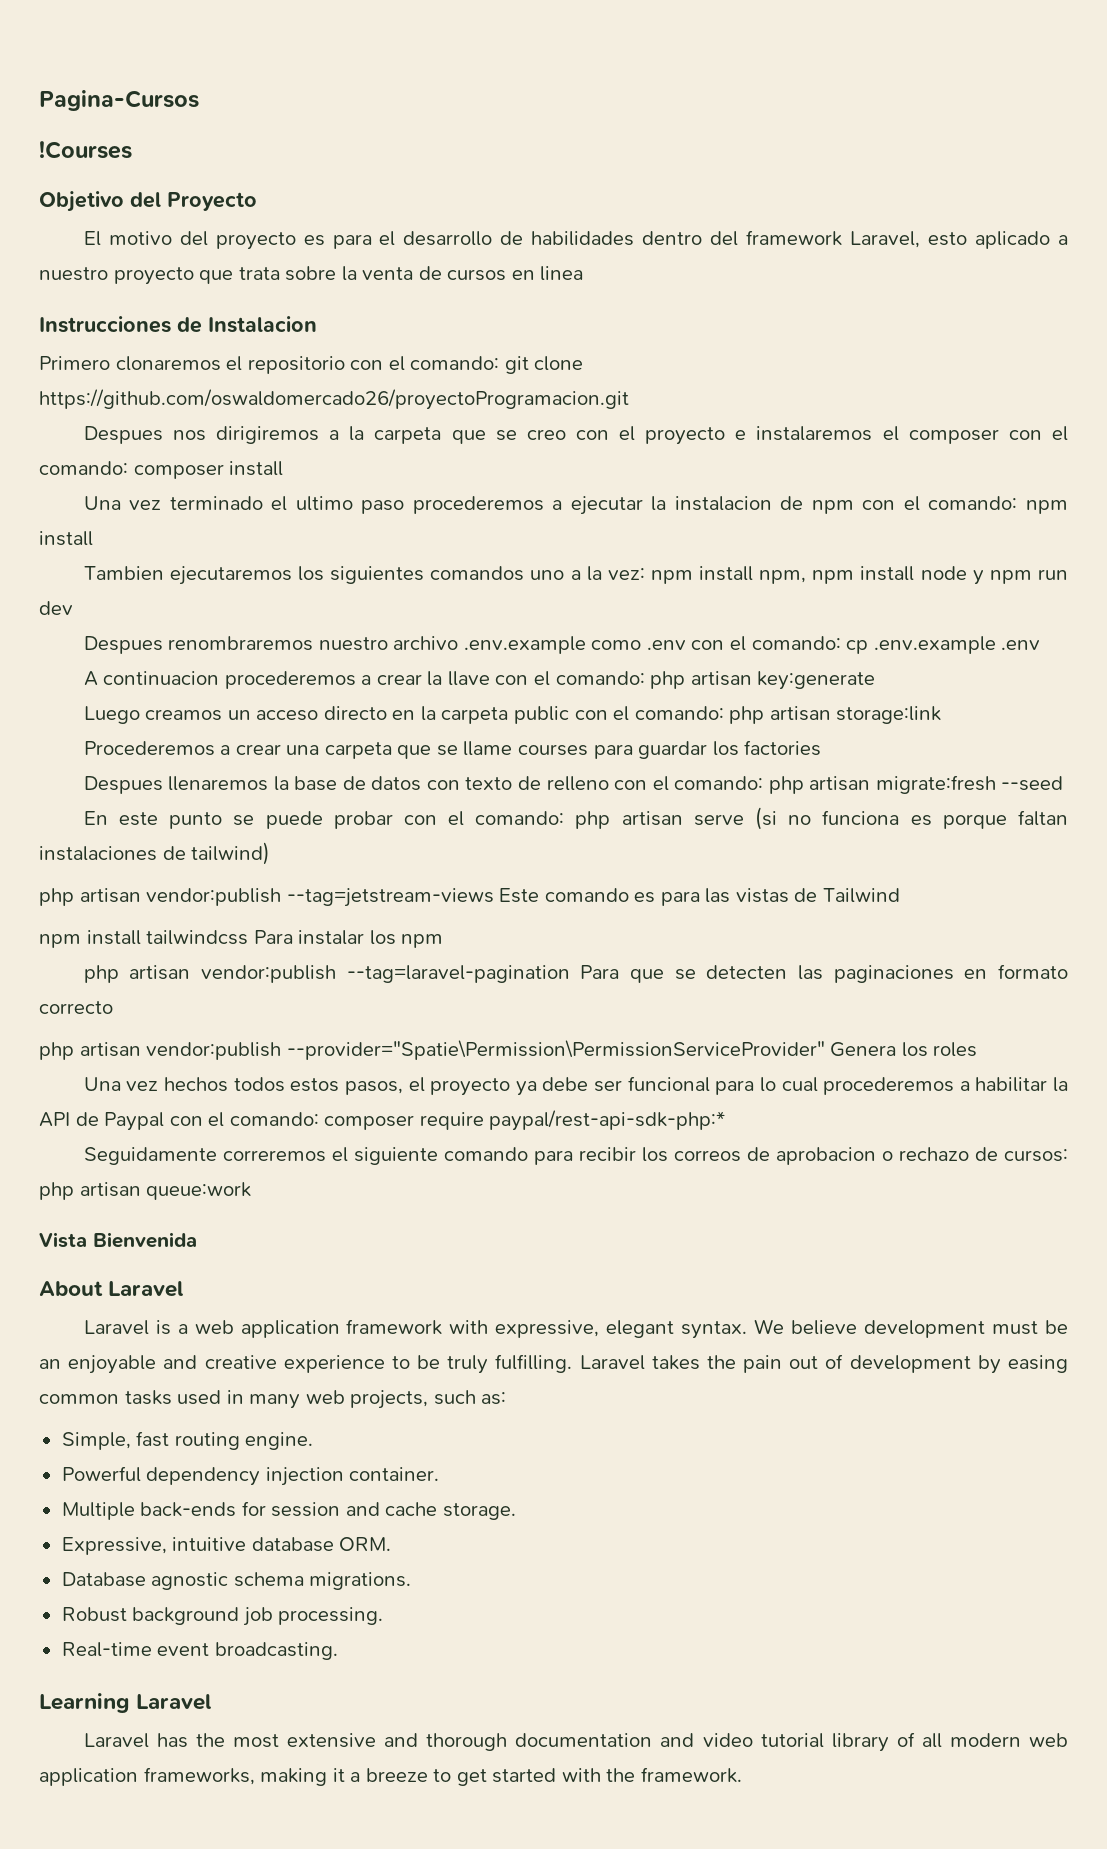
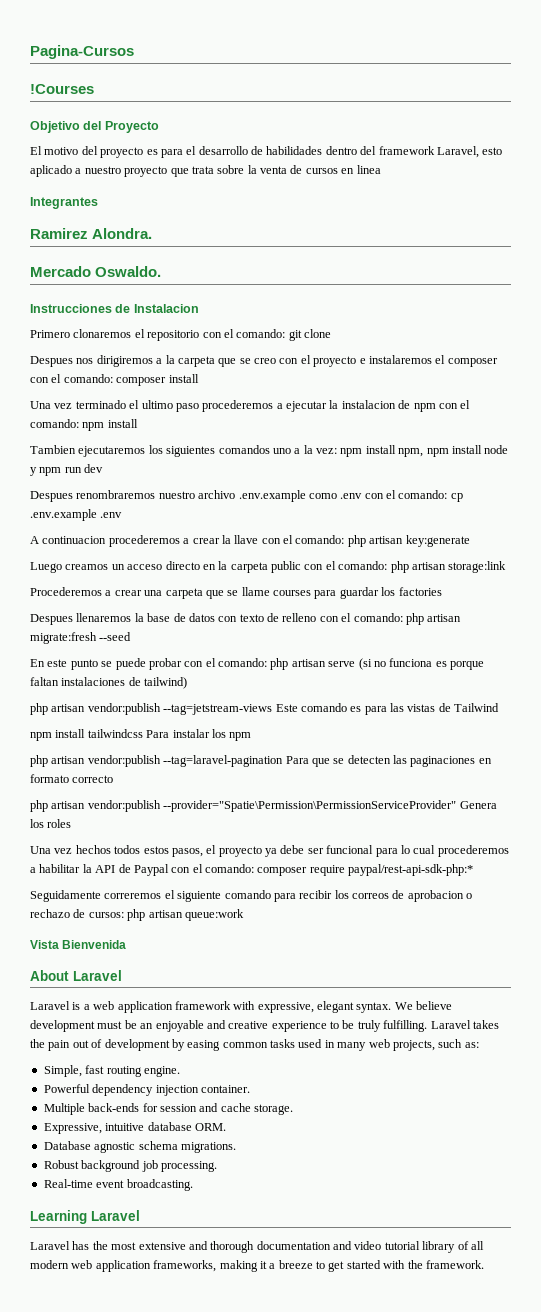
(584, 273) none -> [30,197,98,209] [30,228,153,239] [30,266,162,277] // Integrantes // Ramirez Alondra. // Mercado Oswaldo.
[39,389,629,410] https://github.com/oswaldomercado26/proyectoProgramacion.git -> (331, 333) none

